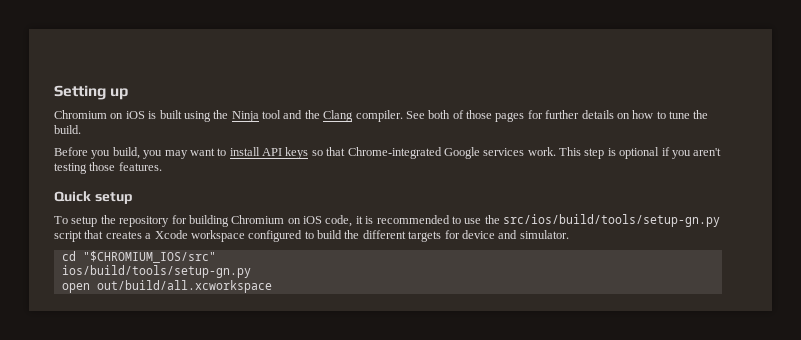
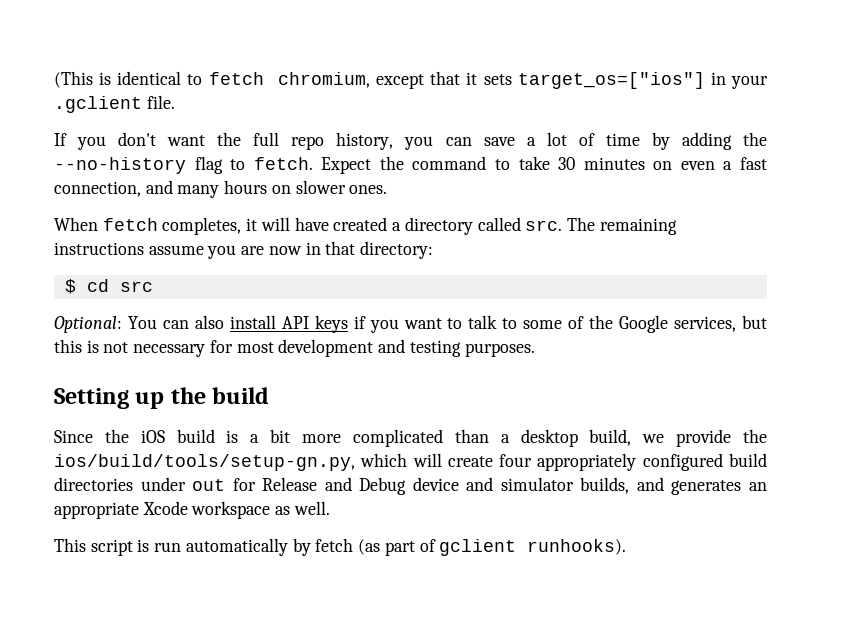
[54,85,129,100] [54,110,709,122] [54,125,81,134] [54,147,722,159] [54,162,162,174] [54,191,133,204] [54,214,720,227] [54,230,569,242] [61,251,216,263] [61,265,251,278] [61,280,272,293] Setting up // Chromium on iOS is built using the Ninja tool and the Clang compiler. See both of those pages for further details on how to tune the build. // Before you build, you may want to install API keys so that Chrome-integrated Google services work. This step is optional if you aren't testing those features. // Quick setup // To setup the repository for building Chromium on iOS code, it is recommended to use the src/ios/build/tools/setup-gn.py script that creates a Xcode workspace configured to build the different targets for device and simulator. // cd "$CHROMIUM_IOS/src" // ios/build/tools/setup-gn.py // open out/build/all.xcworkspace -> [54,71,768,89] [54,95,175,113] [54,132,767,150] [54,156,767,174] [54,180,388,198] [54,217,677,235] [54,241,434,259] [64,279,153,294] [54,315,768,333] [54,339,535,357] [54,387,270,409] [54,429,768,447] [54,453,767,471] [54,477,768,495] [54,501,330,519] [54,538,627,556] (This is identical to fetch chromium, except that it sets target_os=["ios"] in your .gclient file. // If you don't want the full repo history, you can save a lot of time by adding the --no-history flag to fetch. Expect the command to take 30 minutes on even a fast connection, and many hours on slower ones. // When fetch completes, it will have created a directory called src. The remaining instructions assume you are now in that directory: // $ cd src // Optional: You can also install API keys if you want to talk to some of the Google services, but this is not necessary for most development and testing purposes. // Setting up the build // Since the iOS build is a bit more complicated than a desktop build, we provide the ios/build/tools/setup-gn.py, which will create four appropriately configured build directories under out for Release and Debug device and simulator builds, and generates an appropriate Xcode workspace as well. // This script is run automatically by fetch (as part of gclient runhooks).

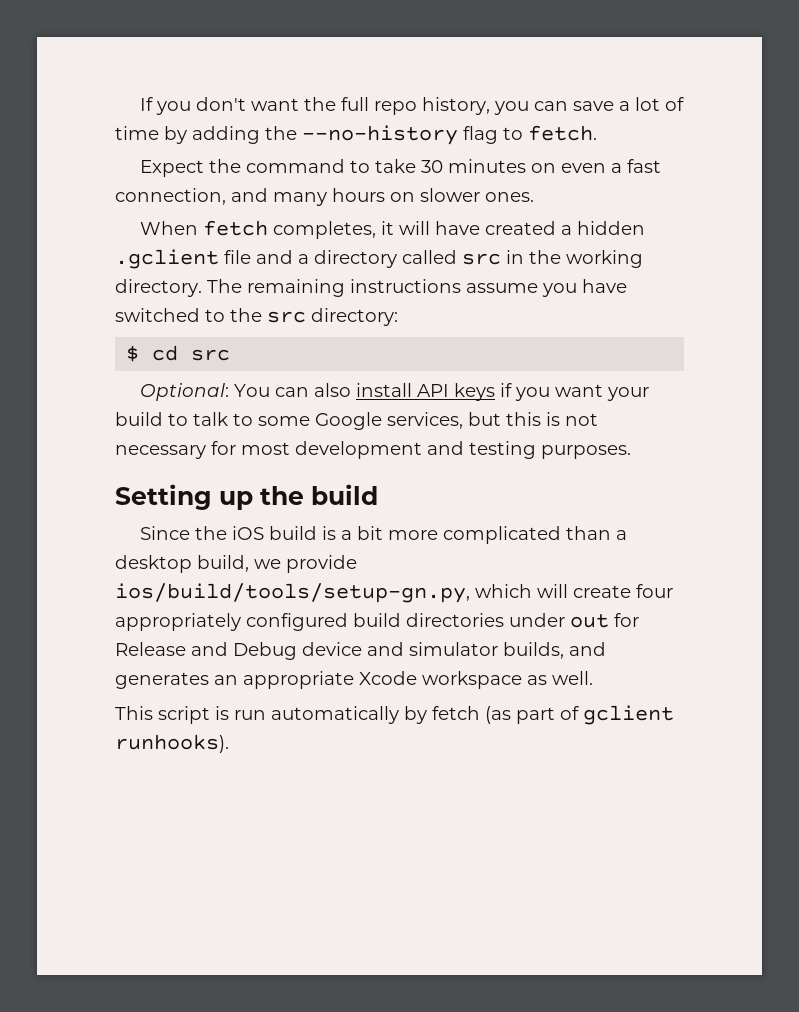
[54,71,768,89] [54,95,175,113] (This is identical to fetch chromium, except that it sets target_os=["ios"] in your .gclient file. // -> (139, 104) none
(313, 163) none -> (597, 133) //
[404,217,563,235] directory called src. -> [576,221,645,235] [115,249,643,269] [115,279,202,297] hidden .gclient file and a directory called src in the working directory.
[241,241,356,255] are now in that -> [582,279,627,293] [115,308,306,323] have switched to the src
(442, 323) none -> [606,387,649,401] [115,412,163,426] your build
[568,315,614,329] of the -> (310, 421) none
[743,429,768,443] the -> (357, 564) none

